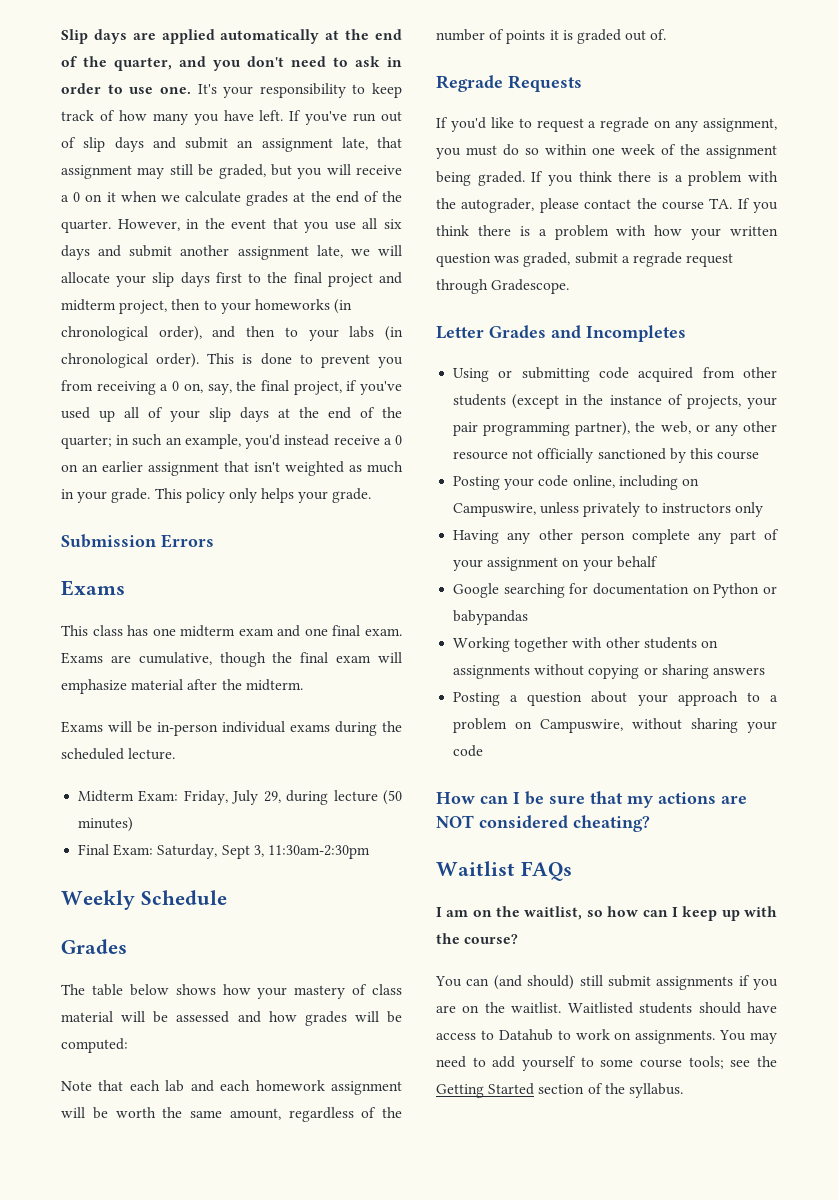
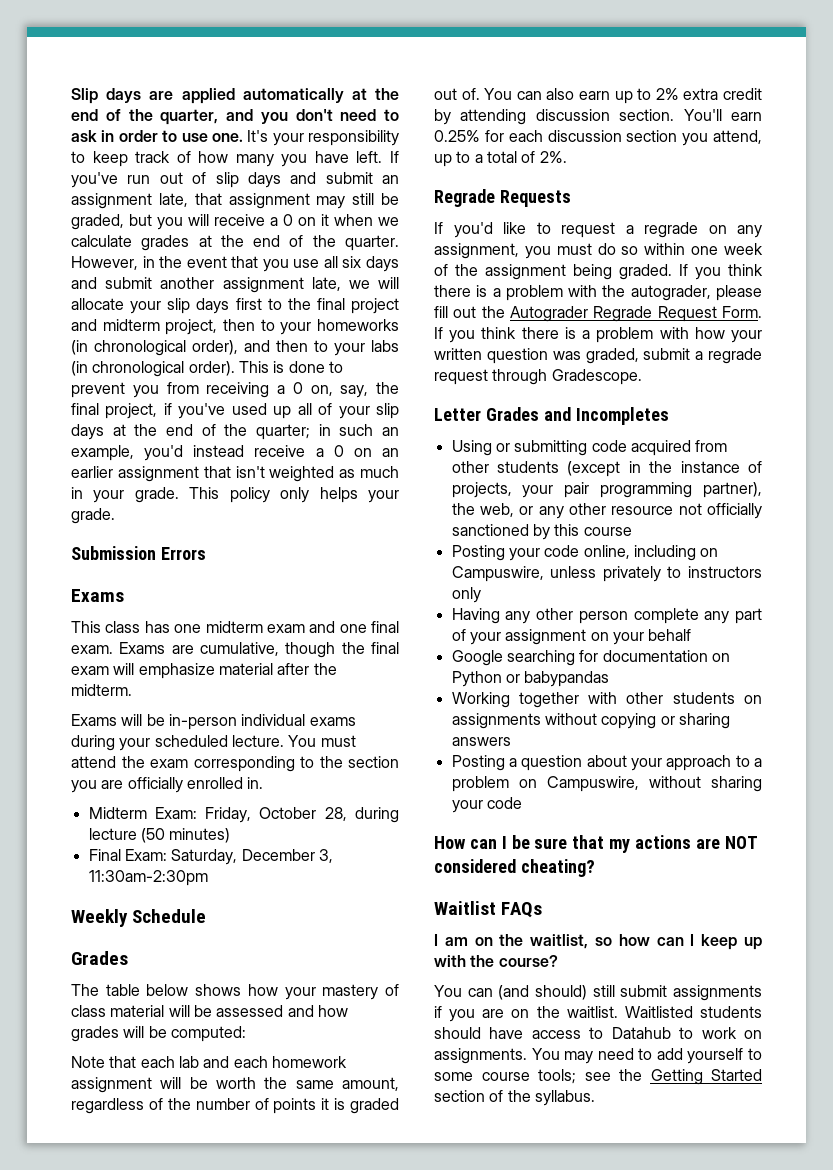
[382,721,402,732] the -> [119,738,151,751] your
(176, 754) none -> [288,735,356,747] [71,756,399,772] [71,777,264,793] You must attend the exam corresponding to the section you are officially enrolled in.
[231,790,281,805] July 29, -> [259,807,347,821] October 28,
[221,845,250,859] Sept -> [241,849,315,861] December
(667, 34) none -> [484,88,762,104] [434,109,762,125] [434,130,762,146] [434,151,567,167] You can also earn up to 2% extra credit by attending discussion section. You'll earn 0.25% for each discussion section you attend, up to a total of 2%.
[584,198,733,210] contact the course TA. -> [434,306,762,322] fill out the Autograder Regrade Request Form.

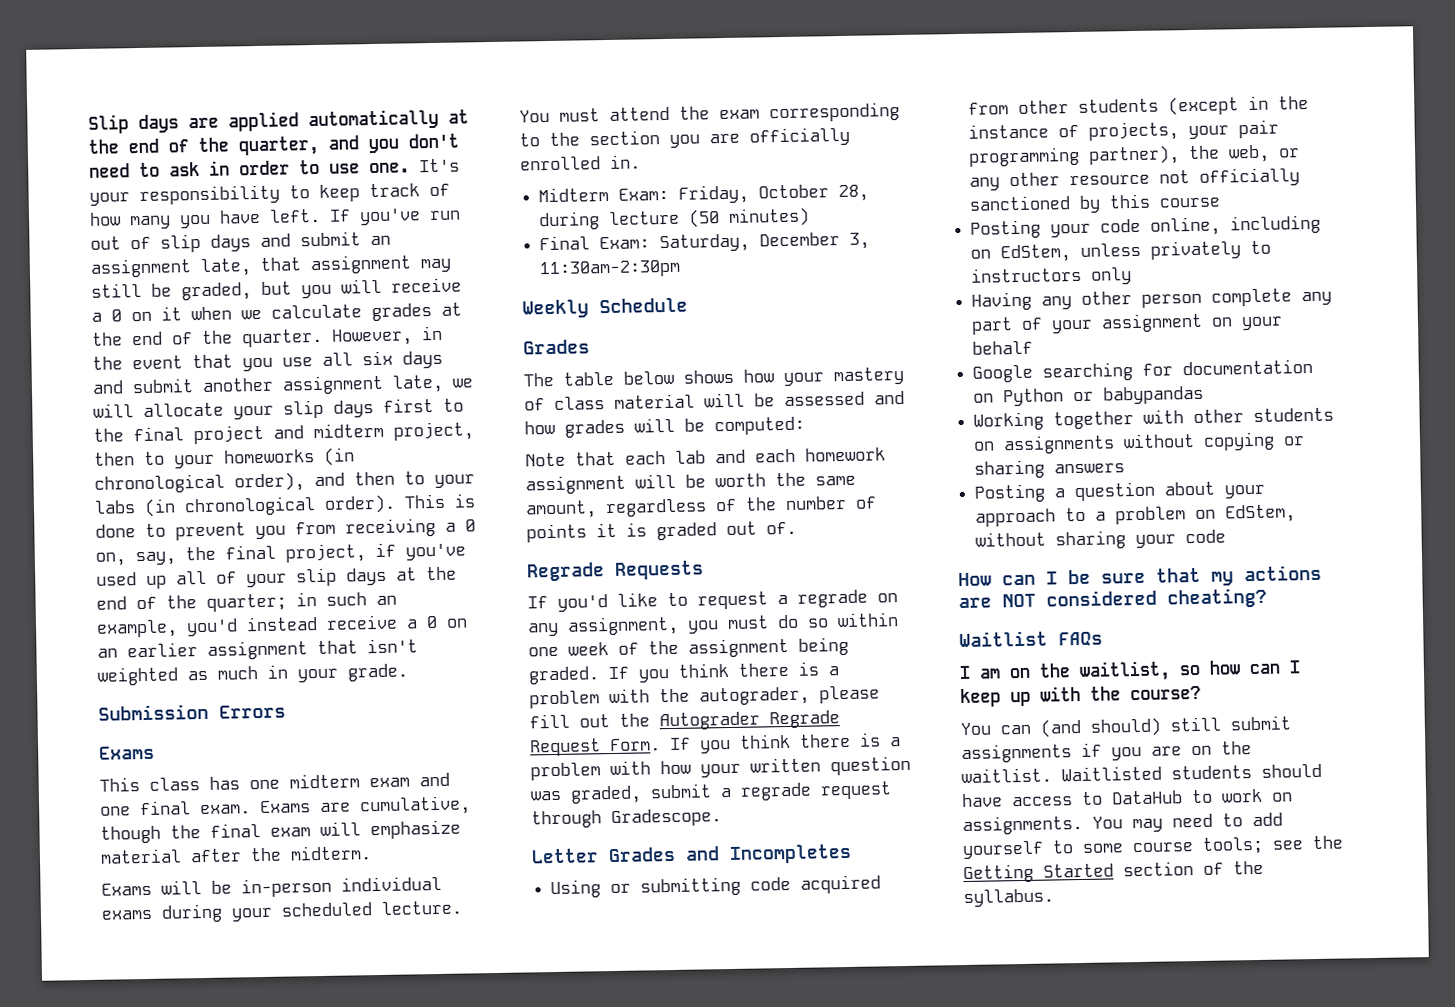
[189,487,399,503] [71,508,115,524] This policy only helps your grade. -> (408, 672) none
[484,88,762,104] [434,109,762,125] [434,130,762,146] [434,151,567,167] You can also earn up to 2% extra credit by attending discussion section. You'll earn 0.25% for each discussion section you attend, up to a total of 2%. -> (797, 528) none
[451,566,544,582] Campuswire, -> [1000,244,1072,263] EdStem,
[546,776,639,792] Campuswire, -> [1225,504,1297,523] EdStem,
[611,1027,671,1039] Datahub -> [1111,790,1183,805] DataHub

